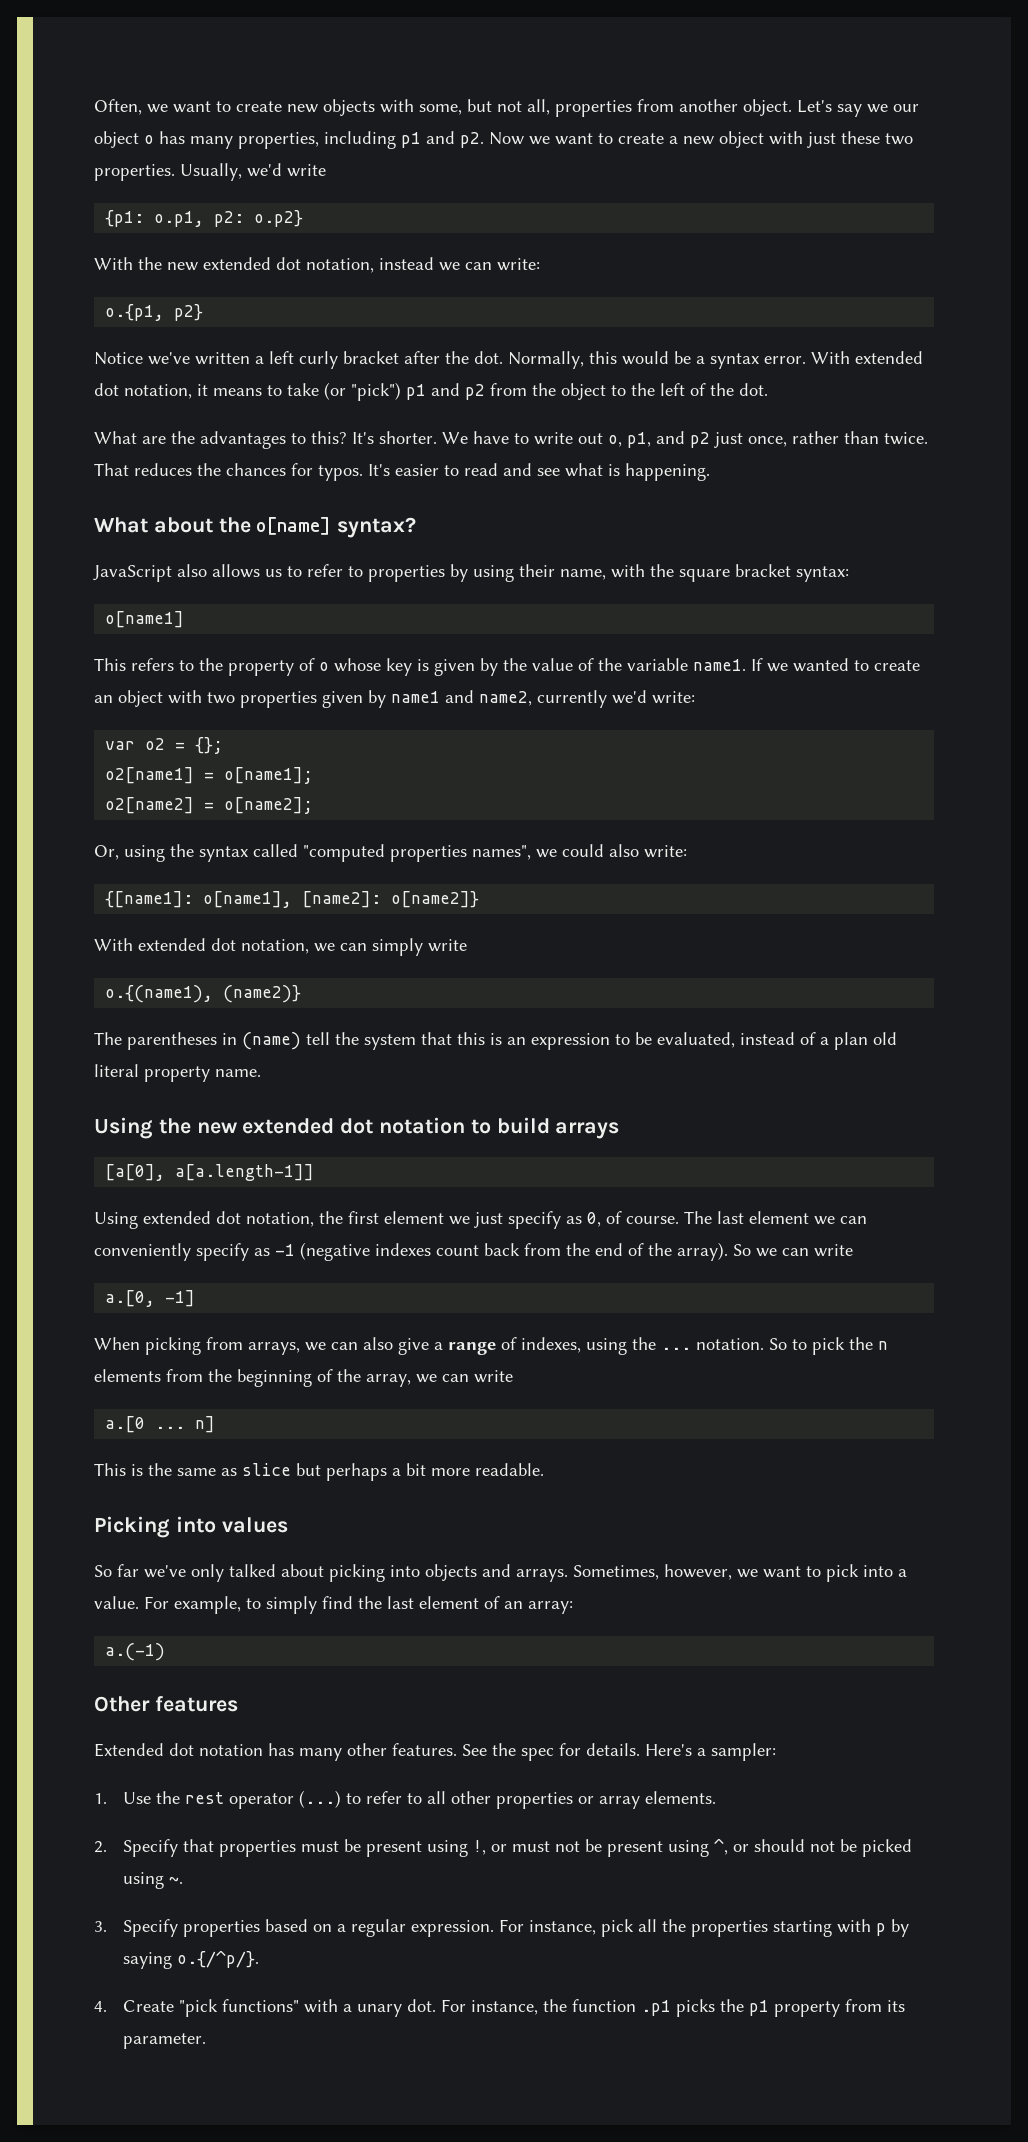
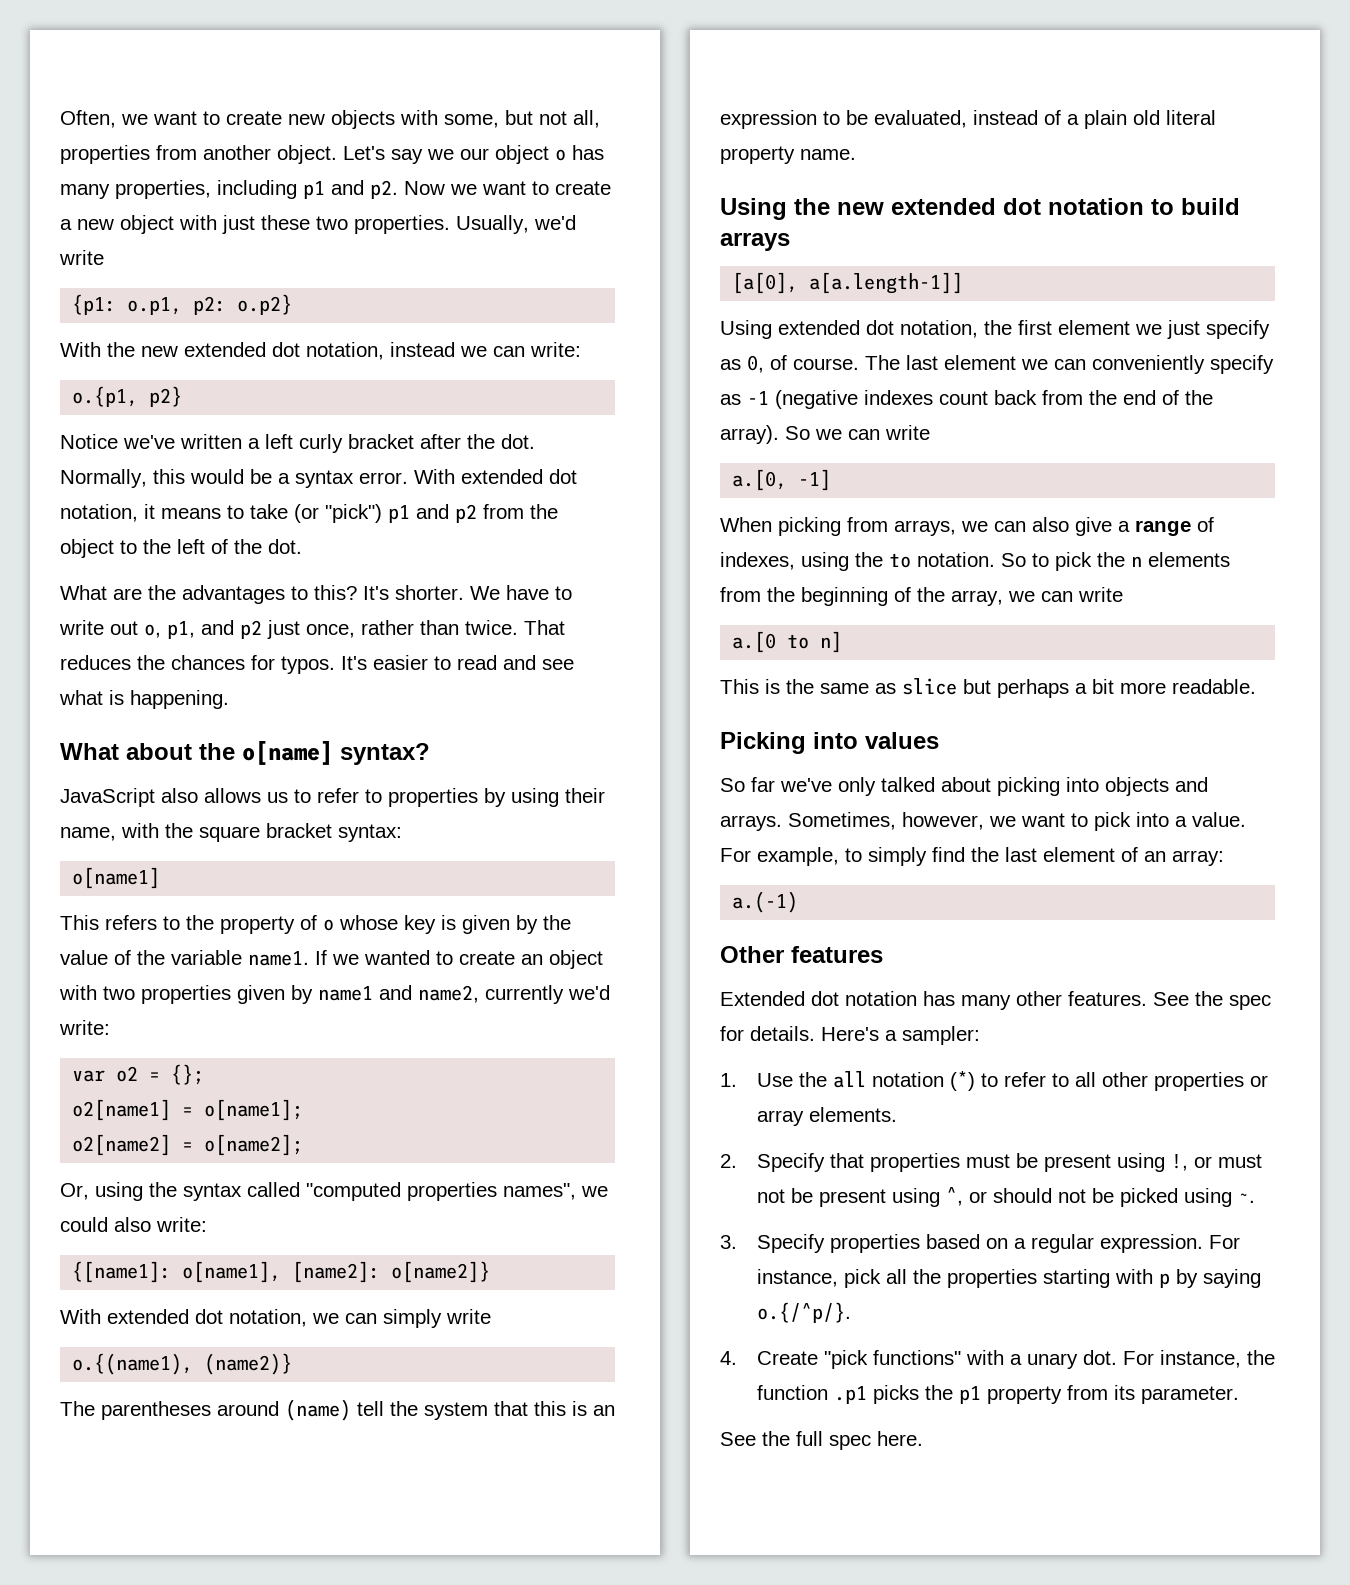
[222,1033,237,1045] in -> [217,1401,279,1416] around
[834,1032,868,1050] plan -> [1084,110,1127,129] plain
[661,1347,691,1350] ... -> [889,553,911,568] to
[155,1426,186,1429] ... -> [787,634,810,649] to
[185,1790,342,1809] rest operator (...) -> [832,1071,975,1091] all notation (*)
(207, 2041) none -> [720,1431,923,1450] // See the full spec here.

